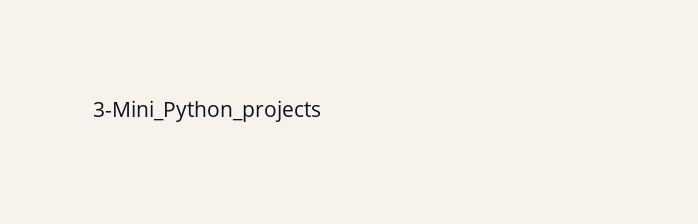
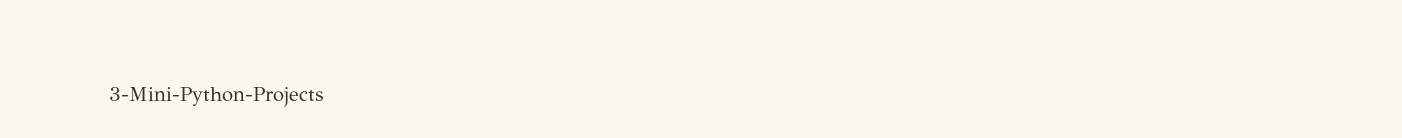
[93,100,321,122] 3-Mini_Python_projects -> [109,87,323,107] 3-Mini-Python-Projects

